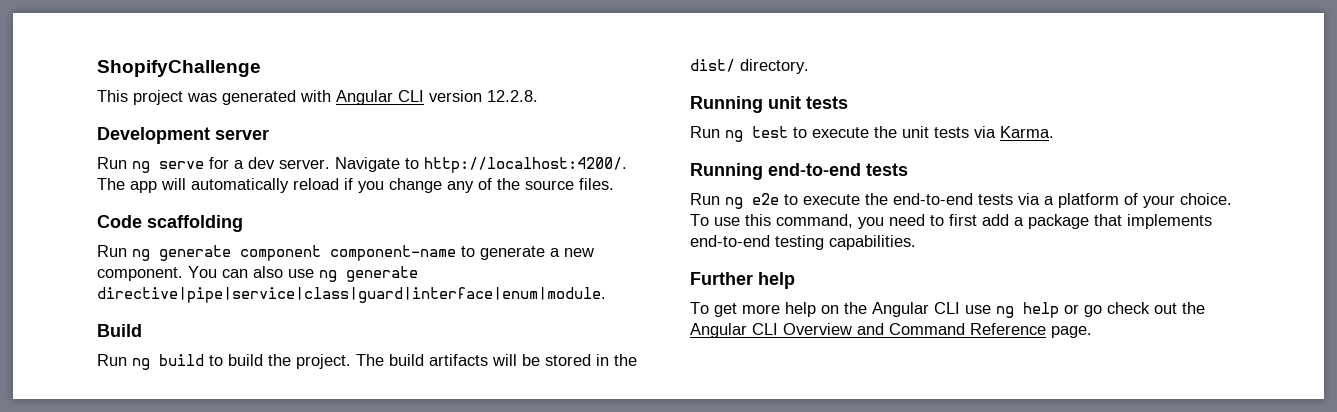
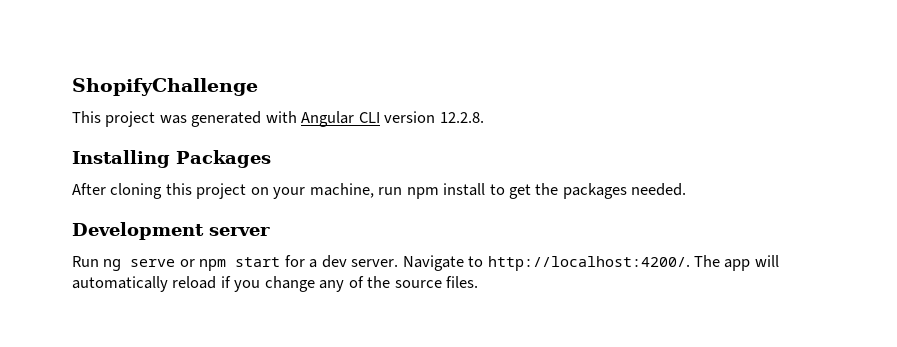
(538, 96) none -> [72,150,271,168] [72,183,687,199] // Installing Packages // After cloning this project on your machine, run npm install to get the packages needed.
(204, 165) none -> [179,257,281,271] or npm start
[97,215,243,232] [97,245,594,261] [97,266,418,282] [97,287,606,303] [97,324,142,337] [97,354,637,370] [690,59,809,74] [690,96,848,113] [690,126,1054,142] [690,163,908,180] [690,193,1232,209] [690,214,1212,229] [690,235,916,250] [690,272,795,289] [690,302,1205,318] [690,323,1092,338] // Code scaffolding // Run ng generate component component-name to generate a new component. You can also use ng generate directive|pipe|service|class|guard|interface|enum|module. // Build // Run ng build to build the project. The build artifacts will be stored in the dist/ directory. // Running unit tests // Run ng test to execute the unit tests via Karma. // Running end-to-end tests // Run ng e2e to execute the end-to-end tests via a platform of your choice. To use this command, you need to first add a package that implements end-to-end testing capabilities. // Further help // To get more help on the Angular CLI use ng help or go check out the Angular CLI Overview and Command Reference page. -> (479, 282) none

